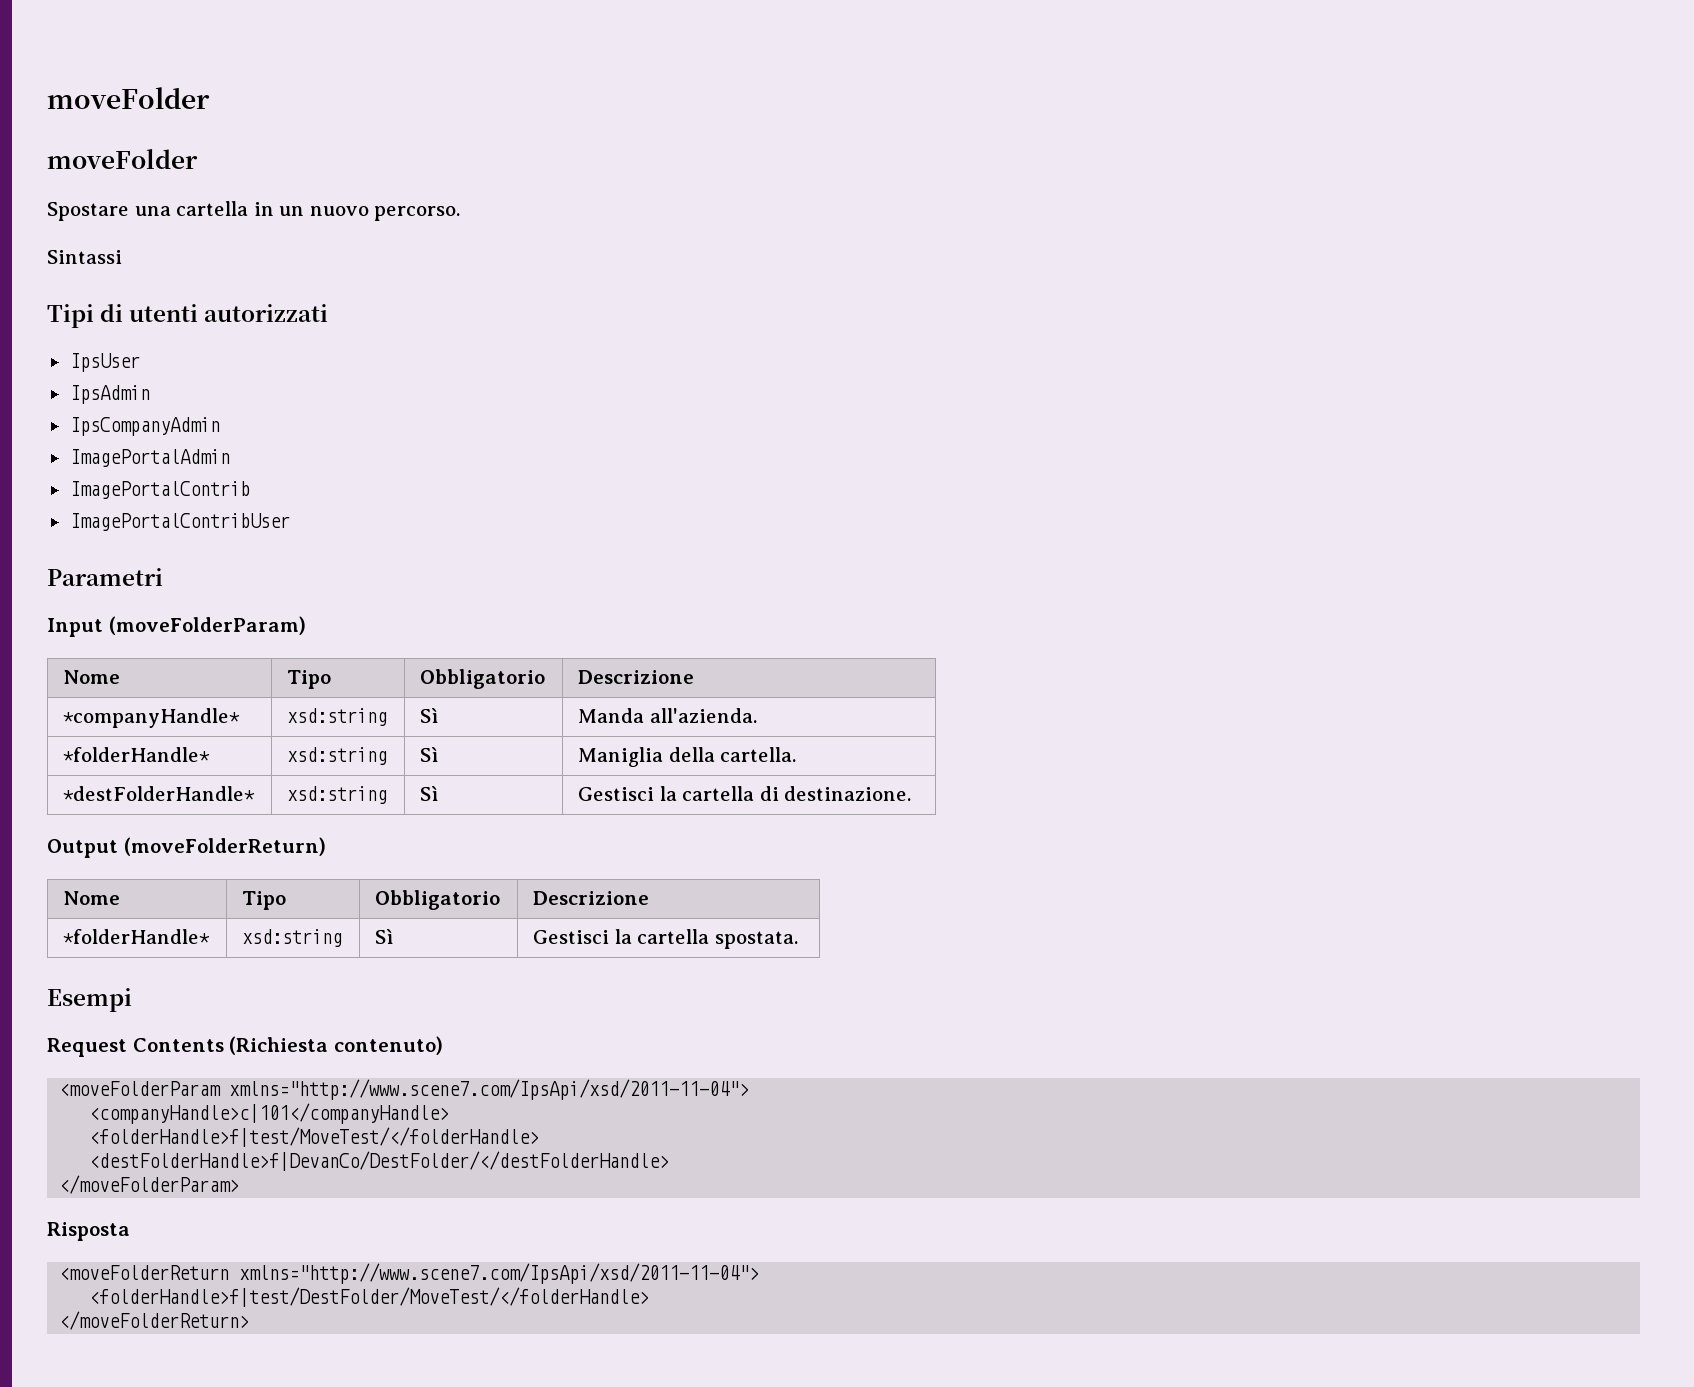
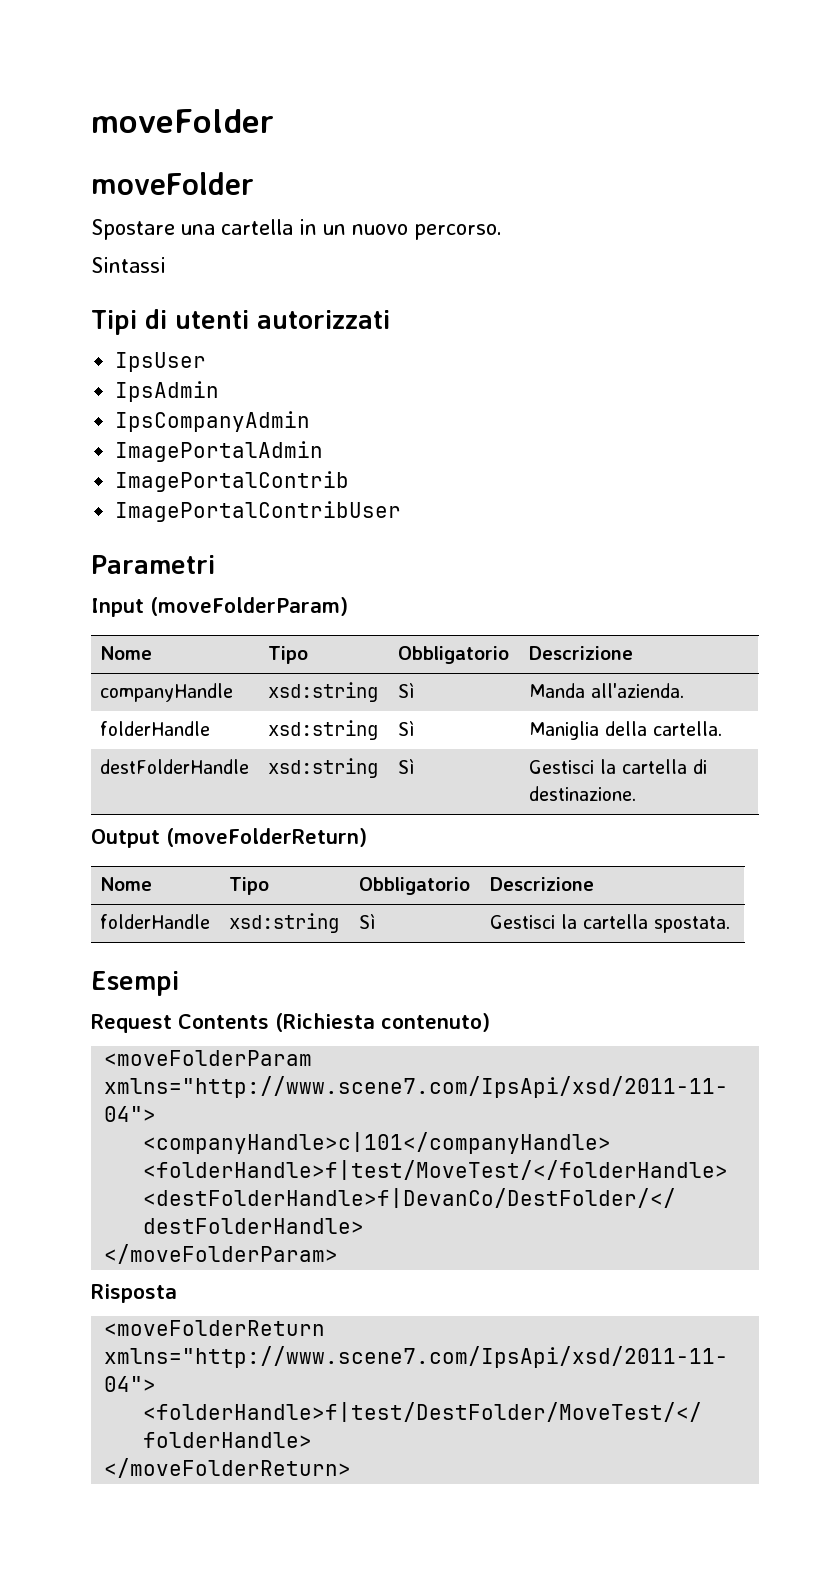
[63,708,241,728] *companyHandle* -> [100,683,234,702] companyHandle
[63,747,211,762] *folderHandle* -> [100,721,211,736] folderHandle
[63,786,256,801] *destFolderHandle* -> [100,759,250,774] destFolderHandle
[63,929,211,944] *folderHandle* -> [100,914,211,929] folderHandle

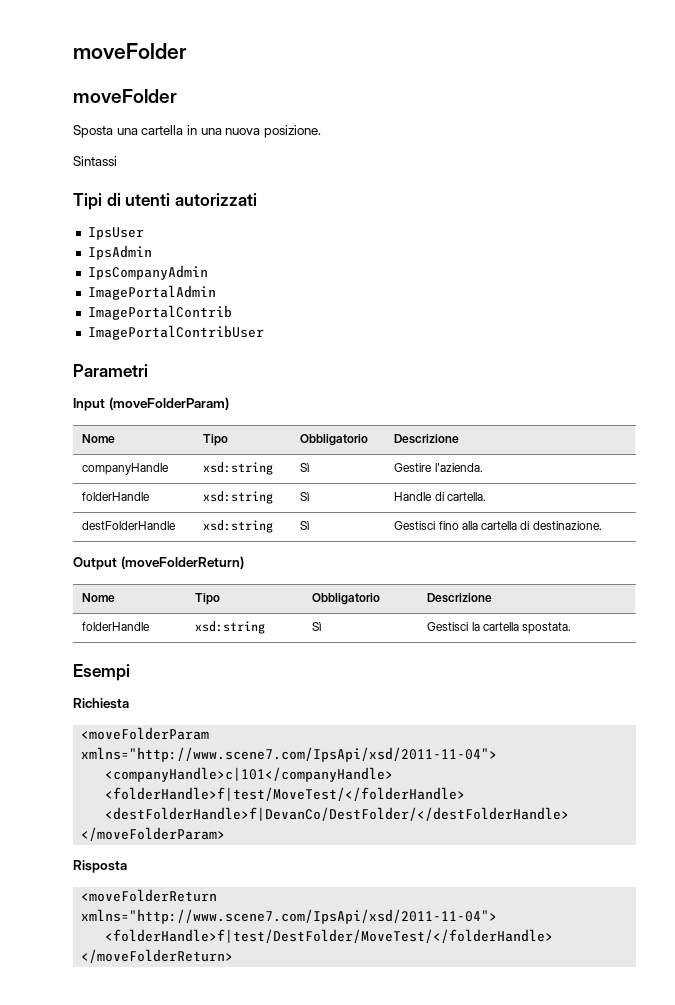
[91,219,175,240] Spostare -> [73,125,113,138] Sposta
[323,224,502,240] un nuovo percorso. -> [200,125,321,138] una nuova posizione.
[529,683,685,698] [100,721,211,736] [268,720,379,740] [398,721,415,736] [529,721,648,740] Manda all'azienda. // folderHandle | xsd:string | Sì | Maniglia della -> [394,463,483,472] [82,492,151,501] [203,491,274,504] [300,492,310,501] [394,492,444,501] Gestire l'azienda. // folderHandle | xsd:string | Sì | Handle di
[600,759,617,774] la -> [438,521,478,530] fino alla
[91,1013,490,1033] Request Contents (Richiesta contenuto) -> [73,698,129,709] Richiesta

